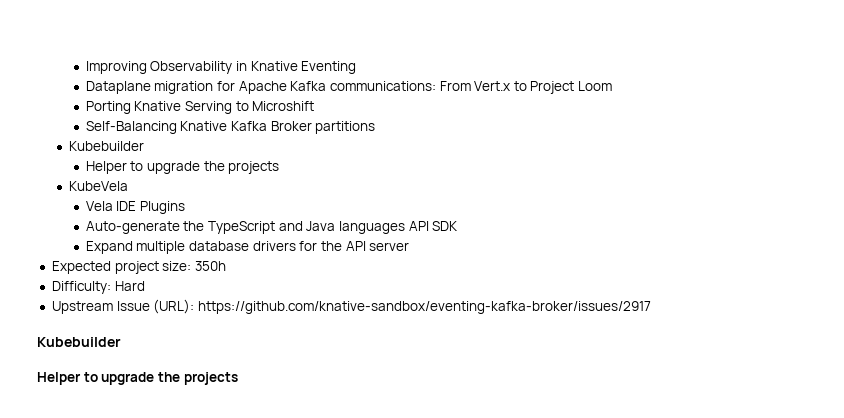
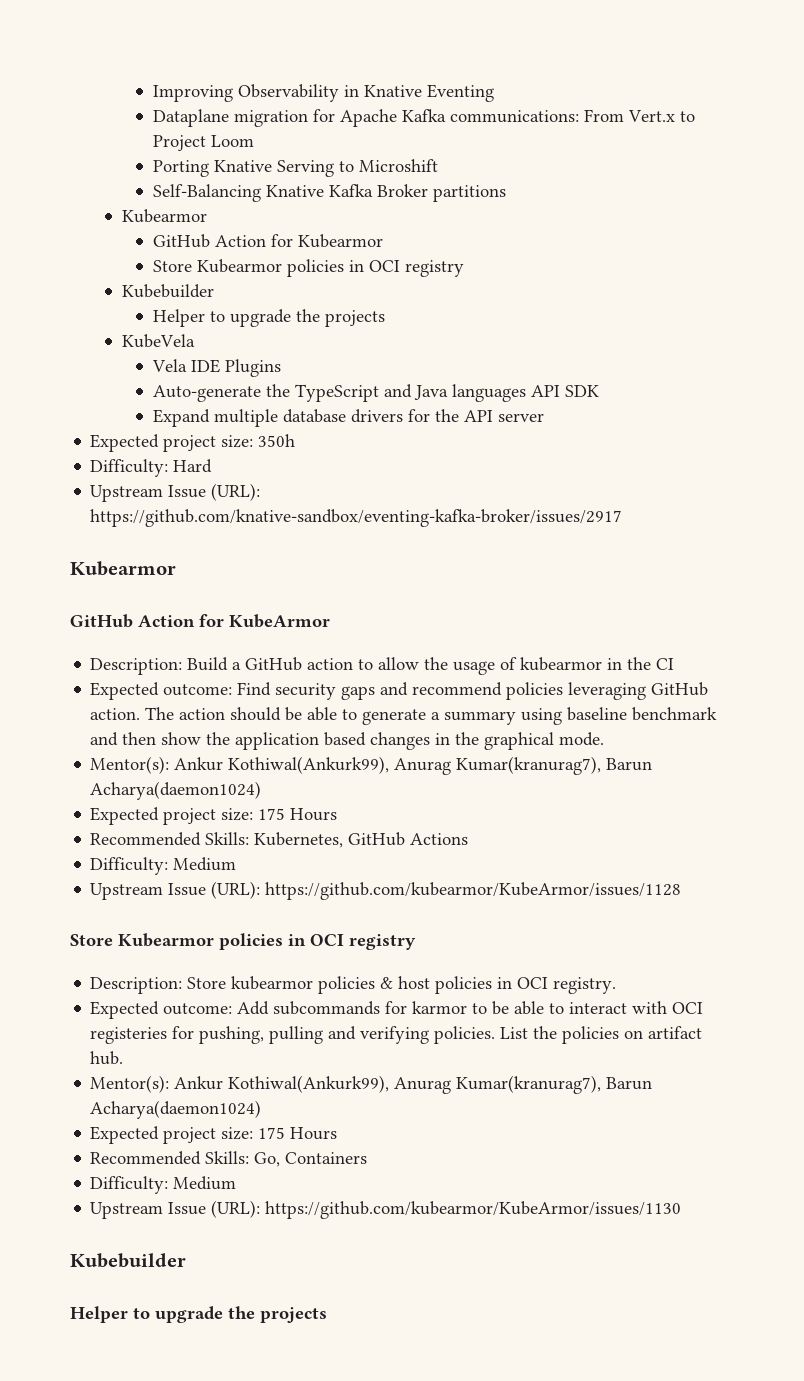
(376, 127) none -> [121,209,207,223] [152,234,383,248] [152,259,464,277] // Kubearmor // GitHub Action for Kubearmor // Store Kubearmor policies in OCI registry
(651, 307) none -> [70,561,176,576] [70,614,330,628] [90,657,675,675] [90,682,709,700] [90,707,718,725] [90,732,605,750] [90,756,653,775] [90,781,262,800] [90,807,338,825] [90,832,469,848] [90,857,237,875] [90,881,682,900] [70,933,416,950] [90,976,617,994] [90,1001,704,1019] [90,1026,703,1044] [90,1051,124,1065] [90,1075,653,1094] [90,1100,262,1119] [90,1126,338,1144] [90,1151,368,1167] [90,1176,237,1194] [90,1200,682,1219] // Kubearmor // GitHub Action for KubeArmor // Description: Build a GitHub action to allow the usage of kubearmor in the CI // Expected outcome: Find security gaps and recommend policies leveraging GitHub action. The action should be able to generate a summary using baseline benchmark and then show the application based changes in the graphical mode. // Mentor(s): Ankur Kothiwal(Ankurk99), Anurag Kumar(kranurag7), Barun Acharya(daemon1024) // Expected project size: 175 Hours // Recommended Skills: Kubernetes, GitHub Actions // Difficulty: Medium // Upstream Issue (URL): https://github.com/kubearmor/KubeArmor/issues/1128 // Store Kubearmor policies in OCI registry // Description: Store kubearmor policies & host policies in OCI registry. // Expected outcome: Add subcommands for karmor to be able to interact with OCI registeries for pushing, pulling and verifying policies. List the policies on artifact hub. // Mentor(s): Ankur Kothiwal(Ankurk99), Anurag Kumar(kranurag7), Barun Acharya(daemon1024) // Expected project size: 175 Hours // Recommended Skills: Go, Containers // Difficulty: Medium // Upstream Issue (URL): https://github.com/kubearmor/KubeArmor/issues/1130

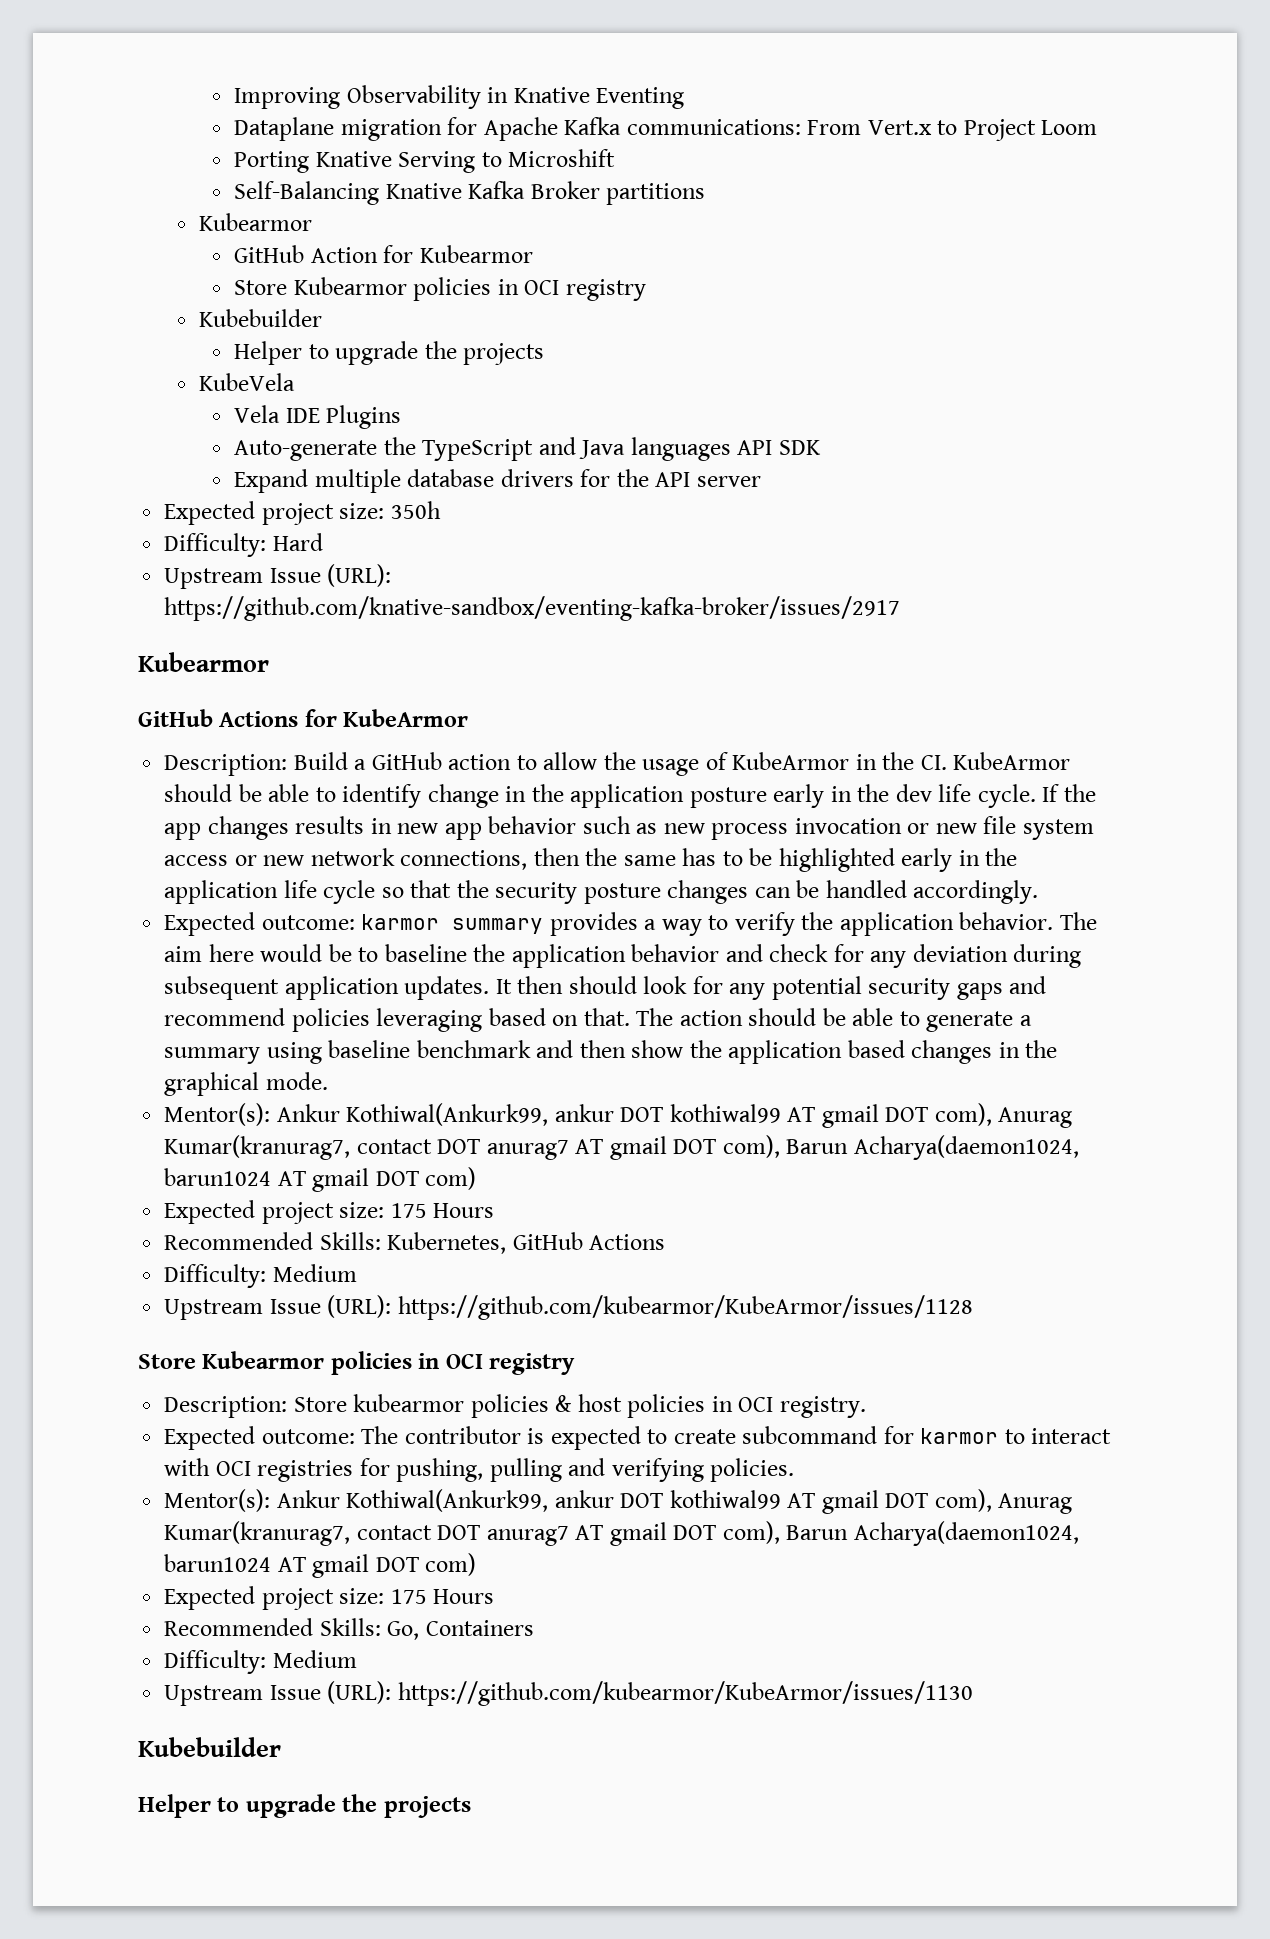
[138,615,195,627] Action -> [219,711,299,727] Actions
[520,657,675,671] [90,682,272,700] kubearmor in the CI // Expected outcome: Find -> [732,752,1071,770] [164,784,1096,808] [164,816,1094,840] [164,848,1018,872] [164,880,1039,904] [164,912,1097,936] [164,944,1082,968] [164,976,862,1000] KubeArmor in the CI. KubeArmor should be able to identify change in the application posture early in the dev life cycle. If the app changes results in new app behavior such as new process invocation or new file system access or new network connections, then the same has to be highlighted early in the application life cycle so that the security posture changes can be handled accordingly. // Expected outcome: karmor summary provides a way to verify the application behavior. The aim here would be to baseline the application behavior and check for any deviation during subsequent application updates. It then should look for any potential
[651,682,709,696] [90,708,141,720] GitHub action. -> [488,1008,630,1026] based on that.
[228,756,653,775] [90,781,262,800] Kothiwal(Ankurk99), Anurag Kumar(kranurag7), Barun Acharya(daemon1024) -> [346,1103,1073,1128] [164,1135,1079,1160] [164,1167,477,1192] Kothiwal(Ankurk99, ankur DOT kothiwal99 AT gmail DOT com), Anurag Kumar(kranurag7, contact DOT anurag7 AT gmail DOT com), Barun Acharya(daemon1024, barun1024 AT gmail DOT com)
[237,1001,545,1015] Add subcommands for karmor to be able -> [361,1426,999,1450] The contributor is expected to create subcommand for karmor
[90,1027,168,1044] registeries -> [257,1460,354,1482] registries
[500,1026,703,1044] [90,1051,124,1065] [90,1075,653,1094] [90,1100,262,1119] List the policies on artifact hub. // Mentor(s): Ankur Kothiwal(Ankurk99), Anurag Kumar(kranurag7), Barun Acharya(daemon1024) -> [164,1489,1073,1514] [164,1521,1079,1546] [164,1553,477,1578] // Mentor(s): Ankur Kothiwal(Ankurk99, ankur DOT kothiwal99 AT gmail DOT com), Anurag Kumar(kranurag7, contact DOT anurag7 AT gmail DOT com), Barun Acharya(daemon1024, barun1024 AT gmail DOT com)

